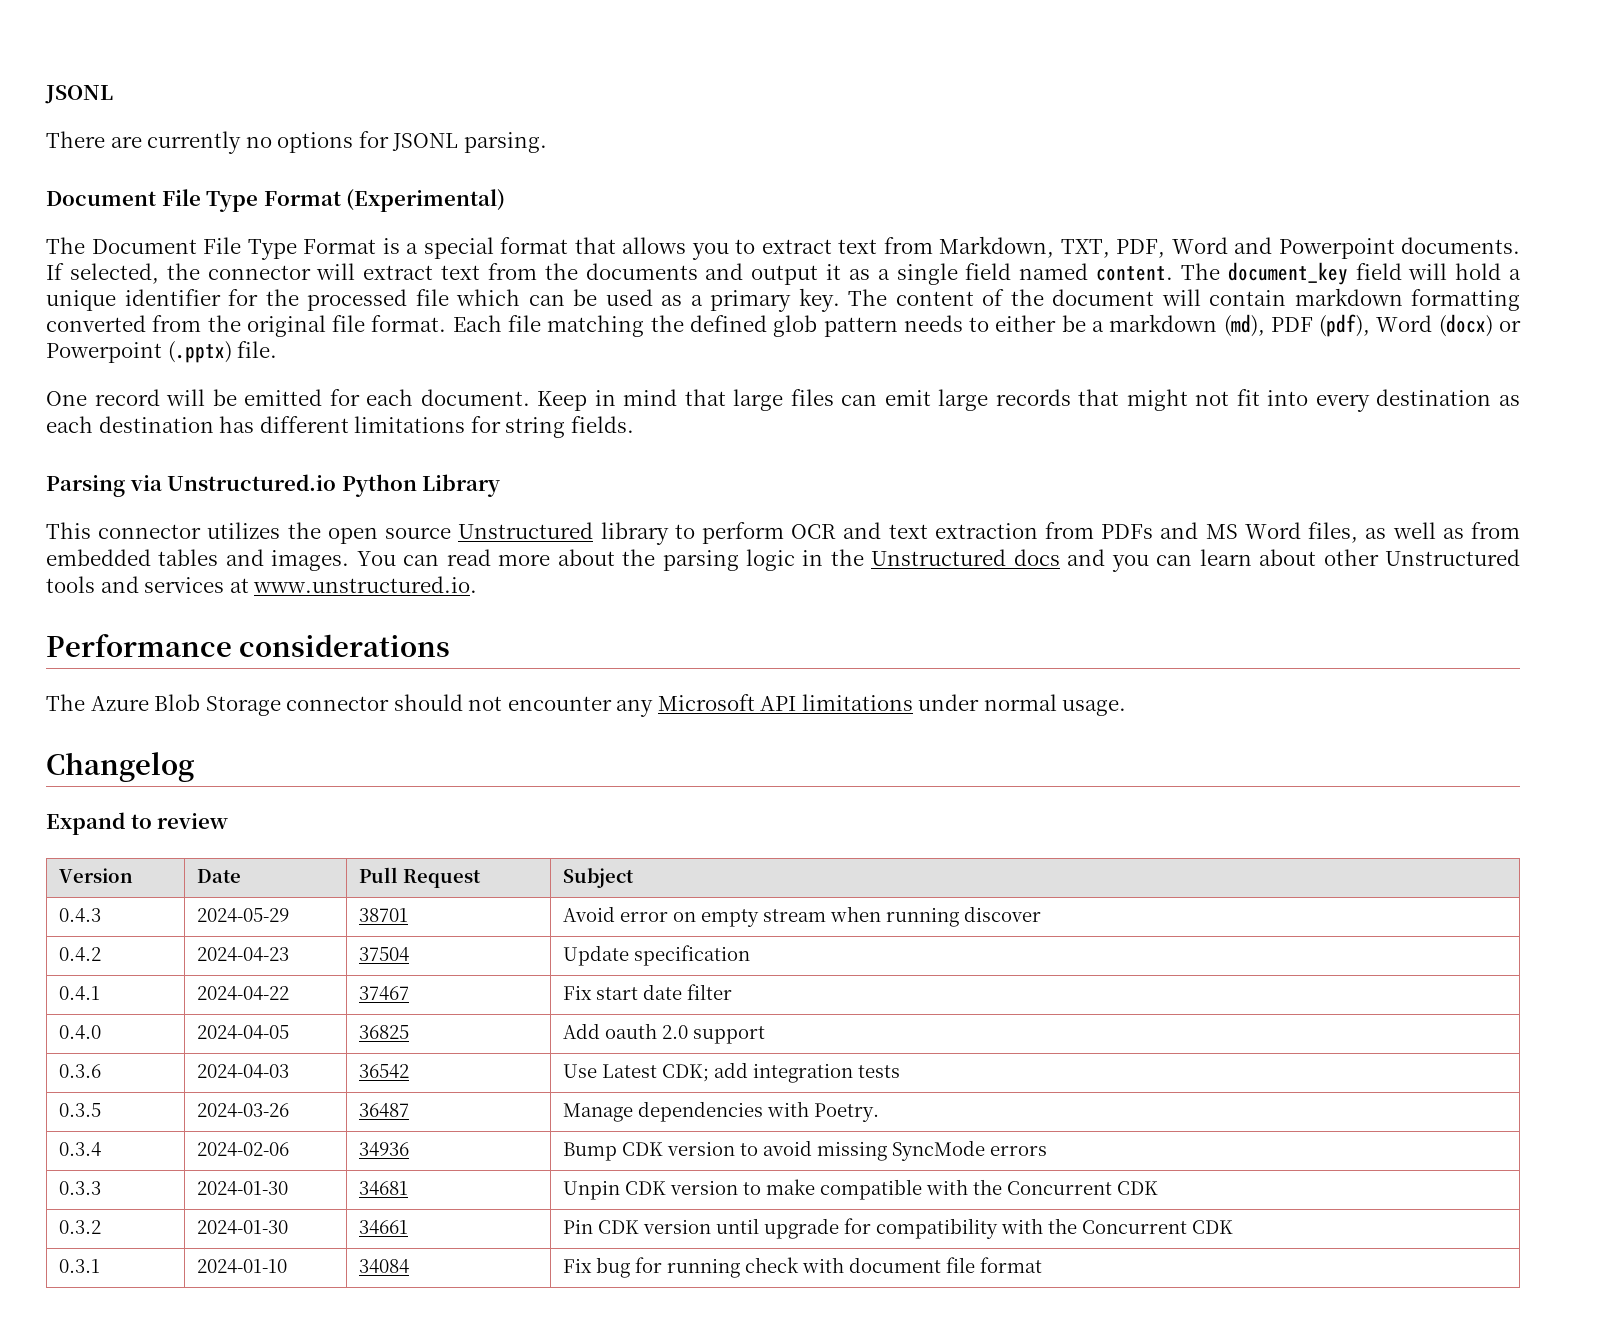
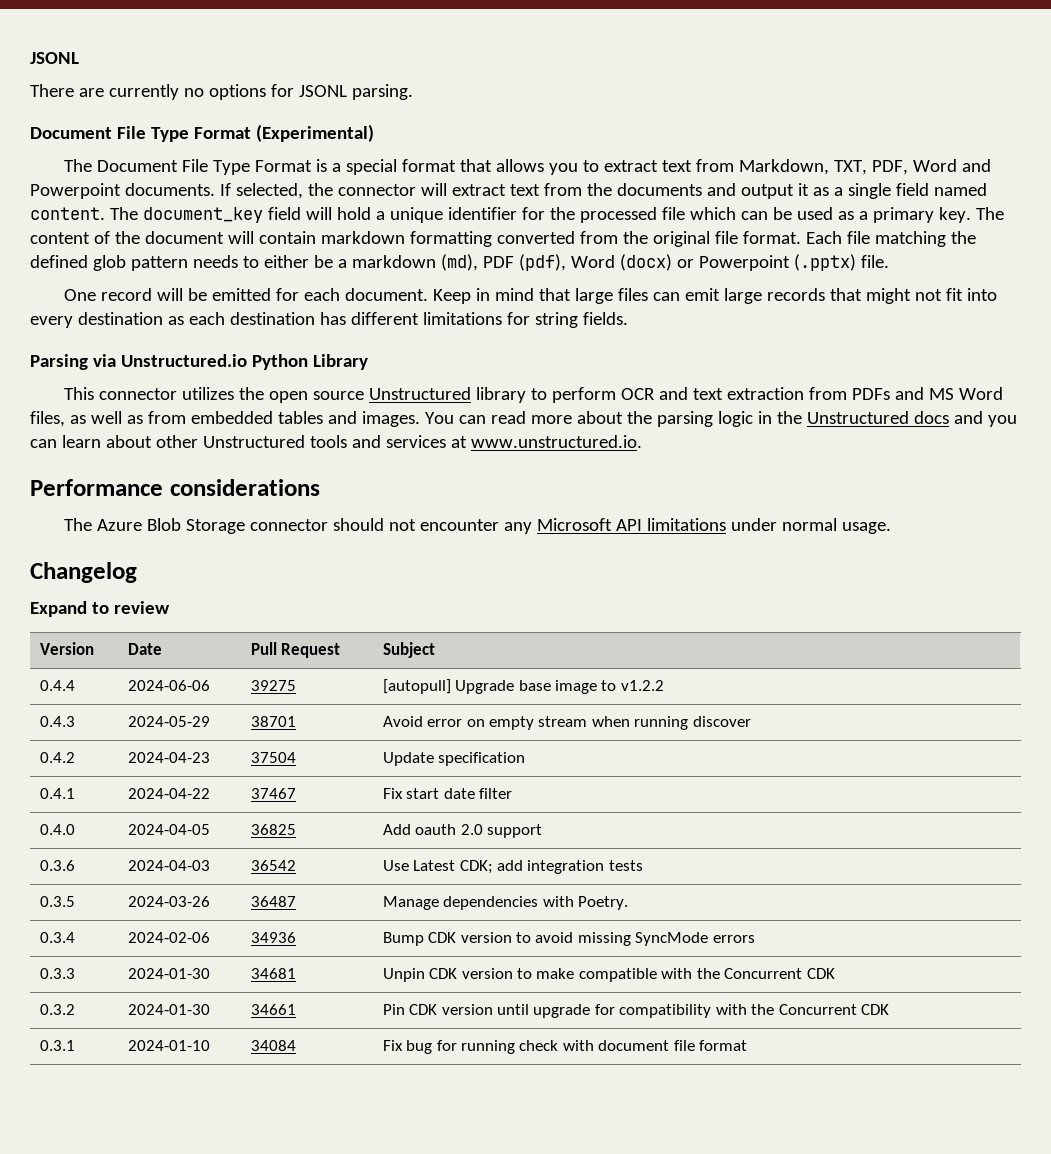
(635, 878) none -> [39,680,75,691] [127,680,210,691] [250,680,296,691] [382,679,664,694] // 0.4.4 | 2024-06-06 | 39275 | [autopull] Upgrade base image to v1.2.2

